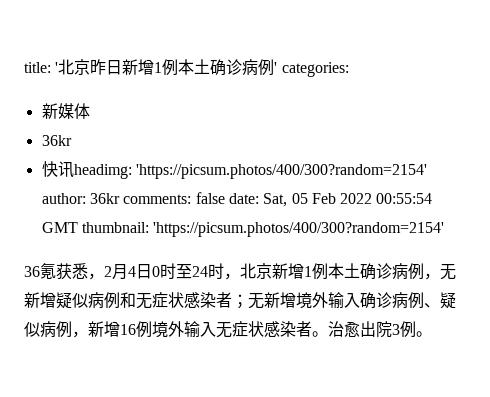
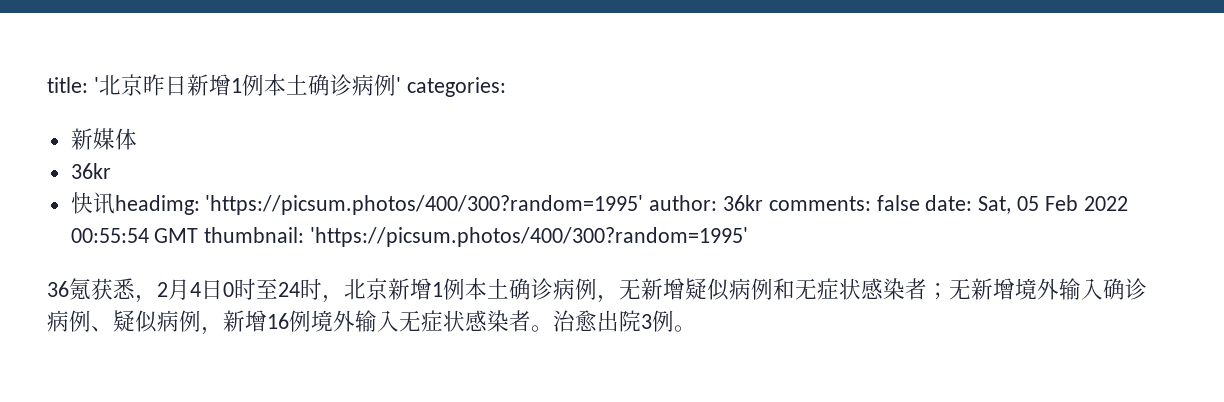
[135,164,427,179] 'https://picsum.photos/400/300?random=2154' -> [205,195,644,215] 'https://picsum.photos/400/300?random=1995'
[153,222,445,237] 'https://picsum.photos/400/300?random=2154' -> [310,227,749,247] 'https://picsum.photos/400/300?random=1995'

